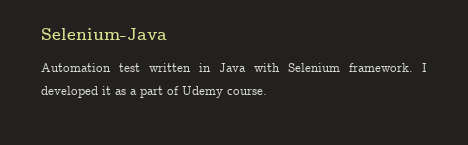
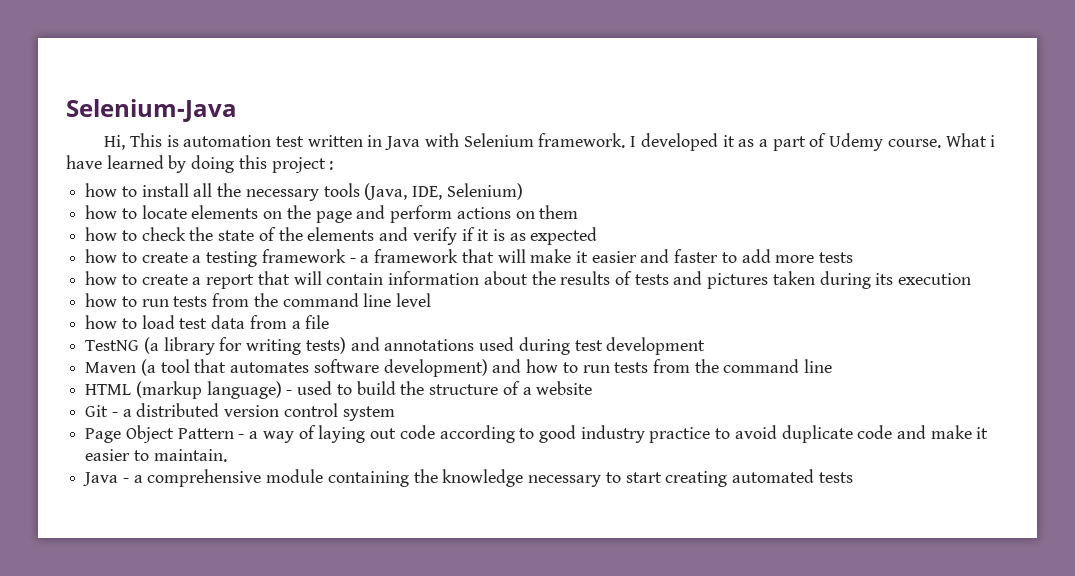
[41,63,111,72] Automation -> [104,133,272,150] Hi, This is automation
(267, 91) none -> [945,133,996,147] [66,155,334,173] [85,183,523,201] [85,205,579,223] [85,227,598,245] [85,249,854,267] [85,271,972,289] [85,293,432,307] [85,315,330,329] [85,337,706,355] [85,359,833,377] [85,381,593,399] [85,403,395,421] [85,425,989,443] [85,449,227,462] [83,469,853,487] What i have learned by doing this project : // how to install all the necessary tools (Java, IDE, Selenium) // how to locate elements on the page and perform actions on them // how to check the state of the elements and verify if it is as expected // how to create a testing framework - a framework that will make it easier and faster to add more tests // how to create a report that will contain information about the results of tests and pictures taken during its execution // how to run tests from the command line level // how to load test data from a file // TestNG (a library for writing tests) and annotations used during test development // Maven (a tool that automates software development) and how to run tests from the command line // HTML (markup language) - used to build the structure of a website // Git - a distributed version control system // Page Object Pattern - a way of laying out code according to good industry practice to avoid duplicate code and make it easier to maintain. // Java - a comprehensive module containing the knowledge necessary to start creating automated tests

